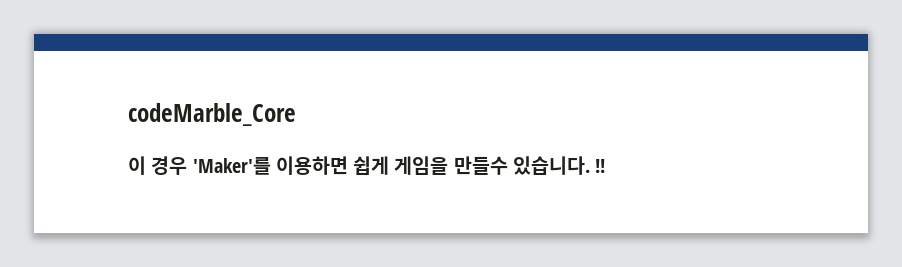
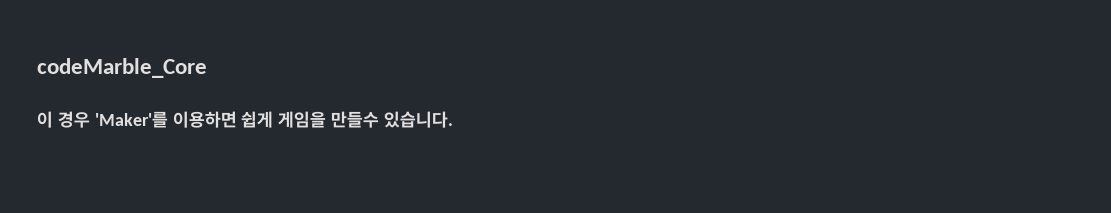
[595,159,606,173] !! -> (454, 119) none

